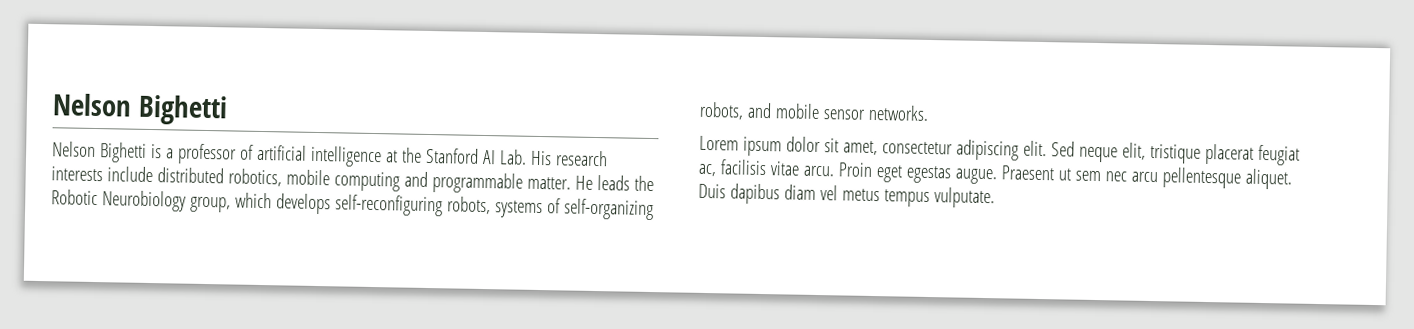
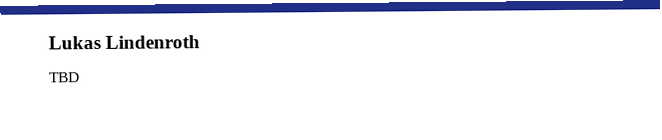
[52,93,228,126] [52,141,608,168] [51,166,654,194] [51,189,654,221] [699,101,929,121] [699,135,1300,166] [698,159,1293,190] [698,183,995,209] Nelson Bighetti // Nelson Bighetti is a professor of artificial intelligence at the Stanford AI Lab. His research interests include distributed robotics, mobile computing and programmable matter. He leads the Robotic Neurobiology group, which develops self-reconfiguring robots, systems of self-organizing robots, and mobile sensor networks. // Lorem ipsum dolor sit amet, consectetur adipiscing elit. Sed neque elit, tristique placerat feugiat ac, facilisis vitae arcu. Proin eget egestas augue. Praesent ut sem nec arcu pellentesque aliquet. Duis dapibus diam vel metus tempus vulputate. -> [48,35,201,50] [49,72,80,83] Lukas Lindenroth // TBD

